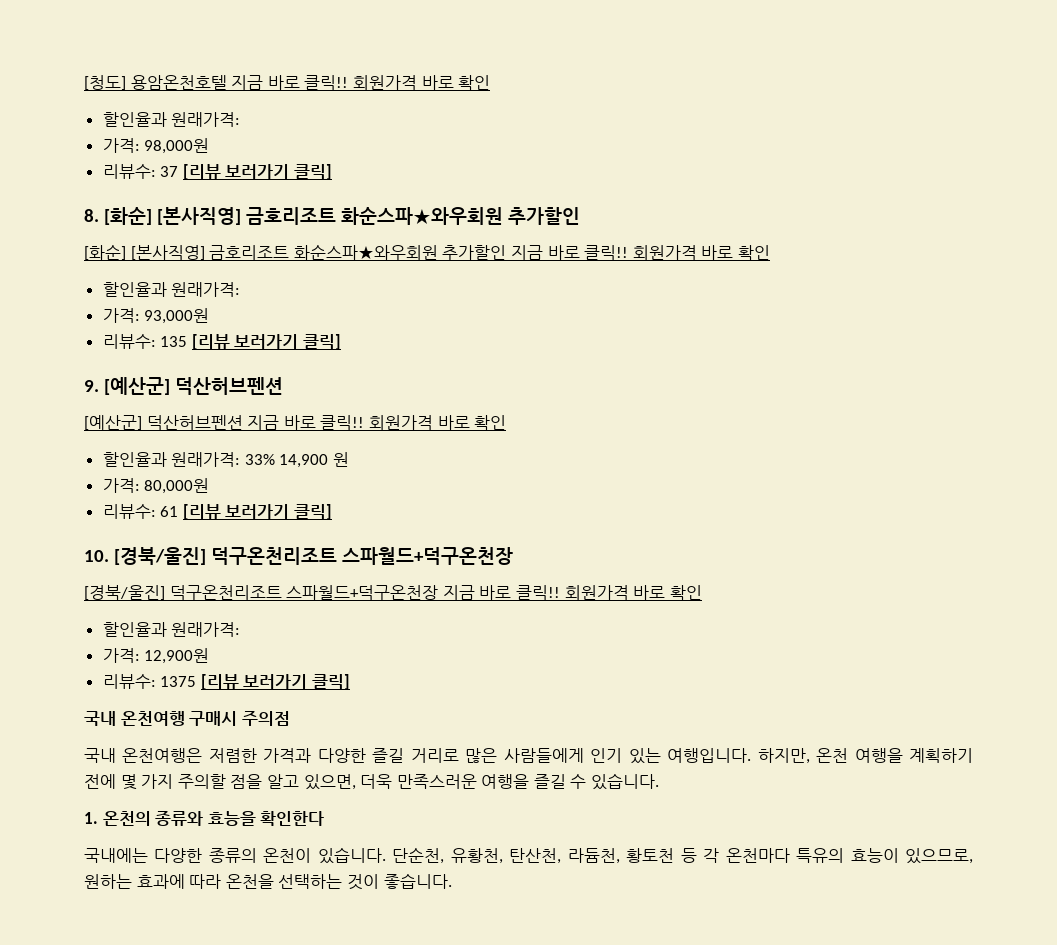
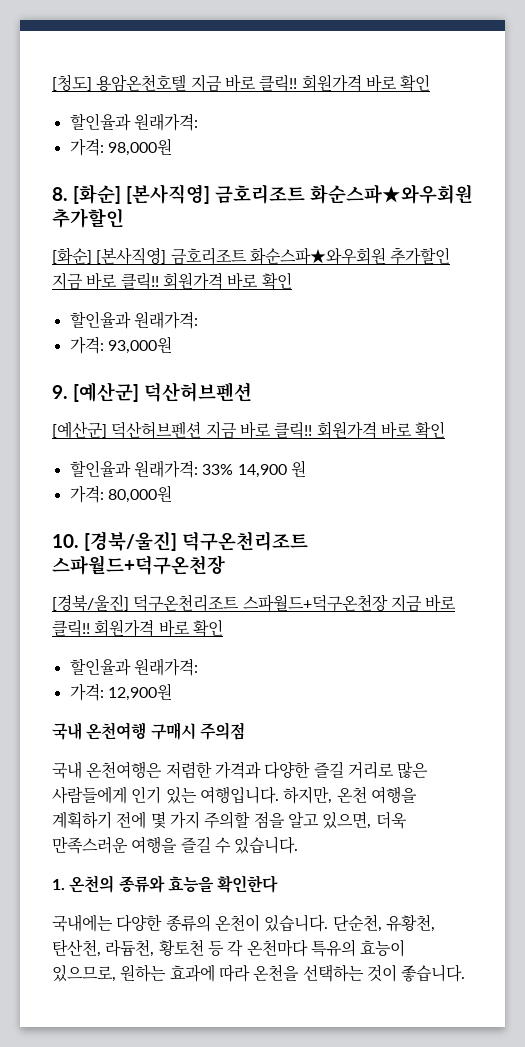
[102,164,333,180] // 리뷰수: 37 [리뷰 보러가기 클릭] -> (172, 147) none
[102,334,342,350] // 리뷰수: 135 [리뷰 보러가기 클릭] -> (172, 345) none
[102,504,333,520] // 리뷰수: 61 [리뷰 보러가기 클릭] -> (172, 494) none
[102,674,351,690] // 리뷰수: 1375 [리뷰 보러가기 클릭] -> (172, 692) none

